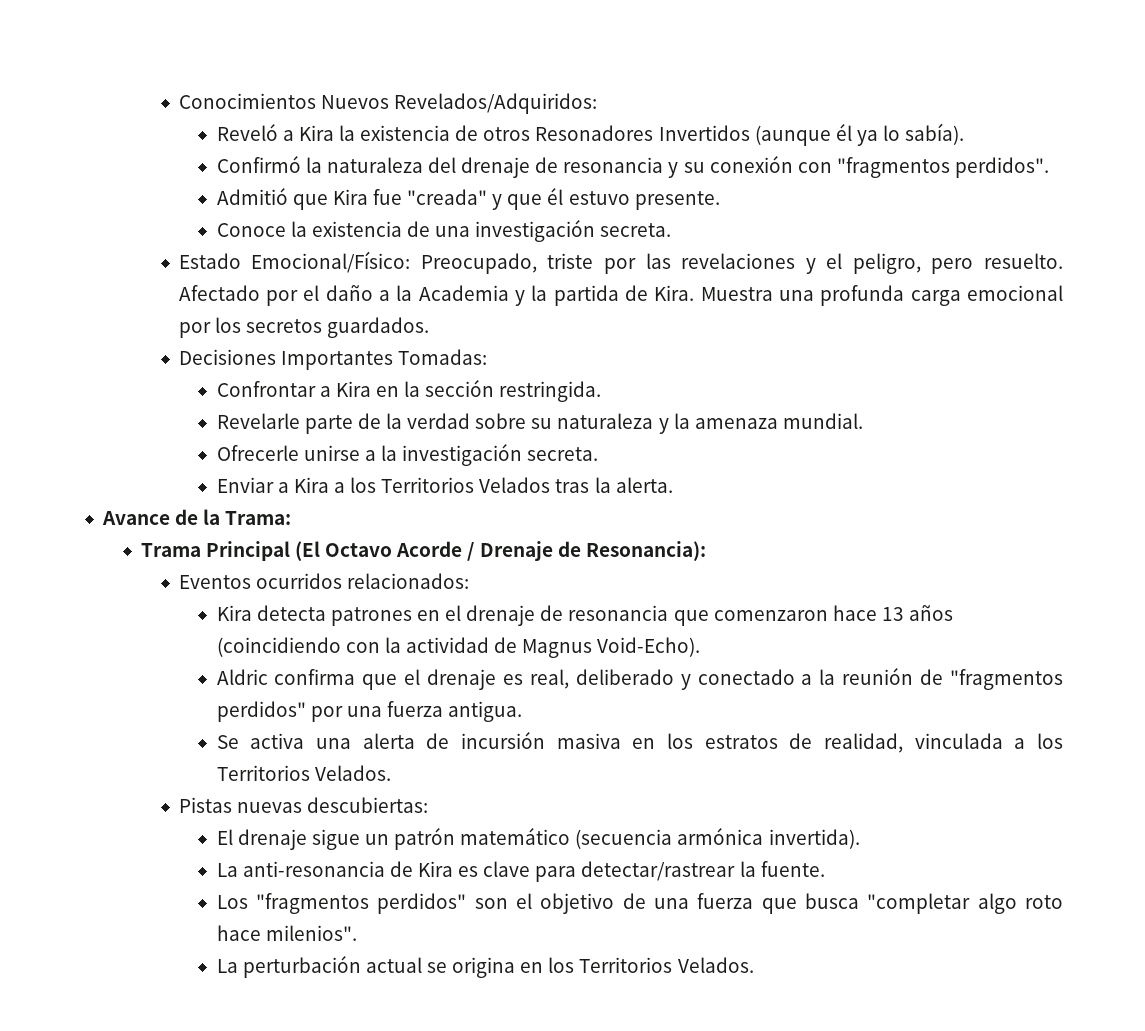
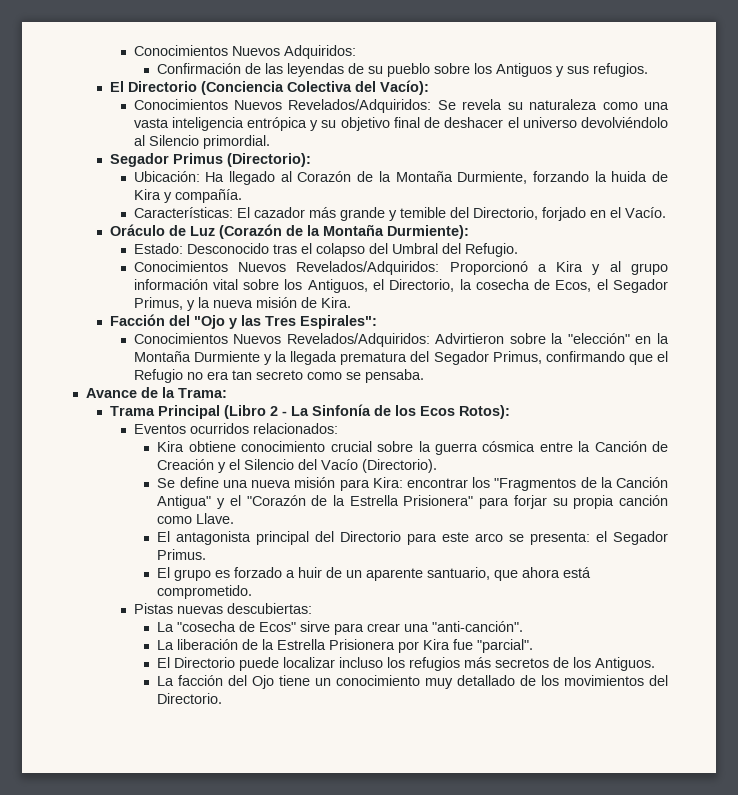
[178,93,597,114] [216,123,965,146] [216,156,1050,178] [216,188,720,210] [216,220,672,242] [178,251,1064,274] [178,285,1063,306] [178,317,430,338] [178,349,487,370] [216,380,602,402] [216,413,863,434] [216,444,599,466] [216,477,673,493] Conocimientos Nuevos Revelados/Adquiridos: // Reveló a Kira la existencia de otros Resonadores Invertidos (aunque él ya lo sabía). // Confirmó la naturaleza del drenaje de resonancia y su conexión con "fragmentos perdidos". // Admitió que Kira fue "creada" y que él estuvo presente. // Conoce la existencia de una investigación secreta. // Estado Emocional/Físico: Preocupado, triste por las revelaciones y el peligro, pero resuelto. Afectado por el daño a la Academia y la partida de Kira. Muestra una profunda carga emocional por los secretos guardados. // Decisiones Importantes Tomadas: // Confrontar a Kira en la sección restringida. // Revelarle parte de la verdad sobre su naturaleza y la amenaza mundial. // Ofrecerle unirse a la investigación secreta. // Enviar a Kira a los Territorios Velados tras la alerta. -> [133,45,356,59] [157,63,649,77] [109,80,429,95] [133,99,669,113] [133,117,668,131] [133,135,270,149] [109,153,311,167] [133,171,669,185] [133,189,242,203] [133,207,666,221] [109,224,469,239] [133,243,518,257] [133,261,668,275] [133,279,668,293] [133,297,351,311] [109,314,377,329] [133,333,669,347] [133,351,669,365] [133,369,424,383] Conocimientos Nuevos Adquiridos: // Confirmación de las leyendas de su pueblo sobre los Antiguos y sus refugios. // El Directorio (Conciencia Colectiva del Vacío): // Conocimientos Nuevos Revelados/Adquiridos: Se revela su naturaleza como una vasta inteligencia entrópica y su objetivo final de deshacer el universo devolviéndolo al Silencio primordial. // Segador Primus (Directorio): // Ubicación: Ha llegado al Corazón de la Montaña Durmiente, forzando la huida de Kira y compañía. // Características: El cazador más grande y temible del Directorio, forjado en el Vacío. // Oráculo de Luz (Corazón de la Montaña Durmiente): // Estado: Desconocido tras el colapso del Umbral del Refugio. // Conocimientos Nuevos Revelados/Adquiridos: Proporcionó a Kira y al grupo información vital sobre los Antiguos, el Directorio, la cosecha de Ecos, el Segador Primus, y la nueva misión de Kira. // Facción del "Ojo y las Tres Espirales": // Conocimientos Nuevos Revelados/Adquiridos: Advirtieron sobre la "elección" en la Montaña Durmiente y la llegada prematura del Segador Primus, confirmando que el Refugio no era tan secreto como se pensaba.
[295,541,706,561] [178,573,469,589] [216,605,954,626] [216,637,701,658] [216,668,1064,690] [216,701,523,722] [216,732,1063,753] [216,765,391,781] [178,797,428,813] [216,828,860,850] [216,861,825,882] [216,893,1063,914] [216,925,357,941] [216,956,754,978] (El Octavo Acorde / Drenaje de Resonancia): // Eventos ocurridos relacionados: // Kira detecta patrones en el drenaje de resonancia que comenzaron hace 13 años (coincidiendo con la actividad de Magnus Void-Echo). // Aldric confirma que el drenaje es real, deliberado y conectado a la reunión de "fragmentos perdidos" por una fuerza antigua. // Se activa una alerta de incursión masiva en los estratos de realidad, vinculada a los Territorios Velados. // Pistas nuevas descubiertas: // El drenaje sigue un patrón matemático (secuencia armónica invertida). // La anti-resonancia de Kira es clave para detectar/rastrear la fuente. // Los "fragmentos perdidos" son el objetivo de una fuerza que busca "completar algo roto hace milenios". // La perturbación actual se origina en los Territorios Velados. -> [223,404,510,419] [133,423,338,434] [157,441,668,455] [157,459,438,473] [157,477,668,491] [157,495,668,509] [157,513,235,524] [157,531,668,545] [157,549,207,560] [157,567,592,581] [157,585,253,599] [133,603,312,614] [157,621,524,635] [157,639,534,653] [157,657,656,671] [157,675,668,689] [157,693,223,704] (Libro 2 - La Sinfonía de los Ecos Rotos): // Eventos ocurridos relacionados: // Kira obtiene conocimiento crucial sobre la guerra cósmica entre la Canción de Creación y el Silencio del Vacío (Directorio). // Se define una nueva misión para Kira: encontrar los "Fragmentos de la Canción Antigua" y el "Corazón de la Estrella Prisionera" para forjar su propia canción como Llave. // El antagonista principal del Directorio para este arco se presenta: el Segador Primus. // El grupo es forzado a huir de un aparente santuario, que ahora está comprometido. // Pistas nuevas descubiertas: // La "cosecha de Ecos" sirve para crear una "anti-canción". // La liberación de la Estrella Prisionera por Kira fue "parcial". // El Directorio puede localizar incluso los refugios más secretos de los Antiguos. // La facción del Ojo tiene un conocimiento muy detallado de los movimientos del Directorio.

